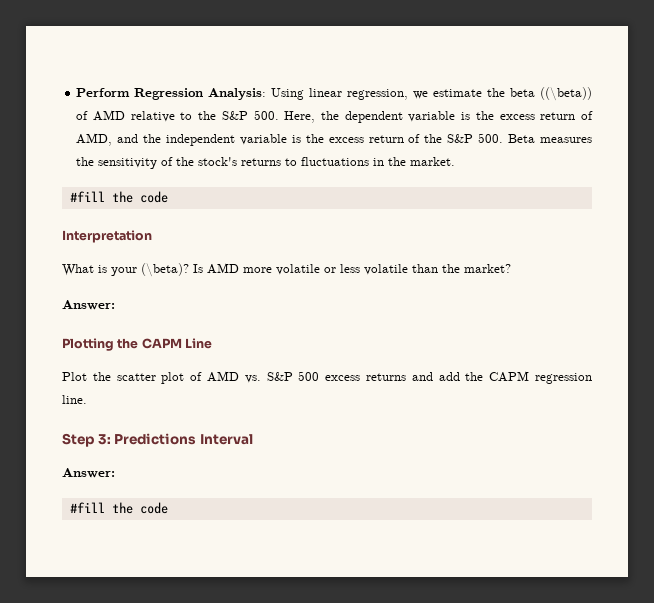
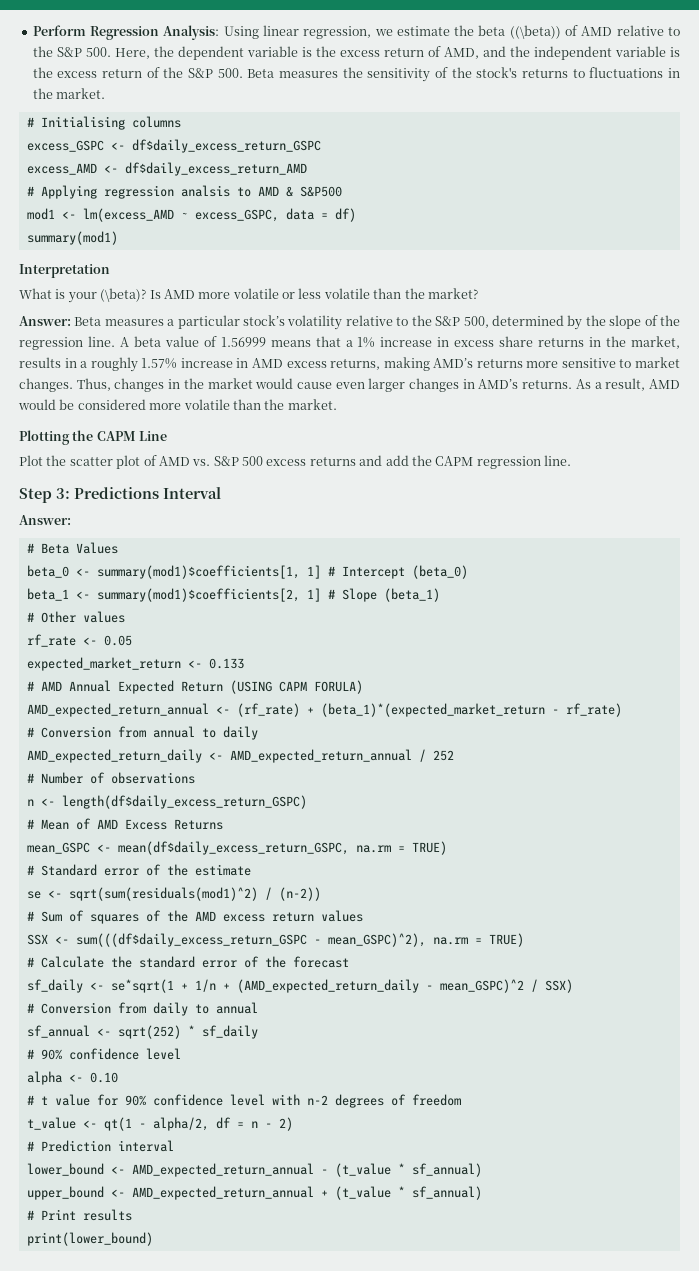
[69,191,168,203] #fill the code -> [26,116,181,130] [26,139,321,153] [26,162,307,176] [26,185,342,199] [26,208,356,222] [26,231,118,245] # Initialising columns // excess_GSPC <- df$daily_excess_return_GSPC // excess_AMD <- df$daily_excess_return_AMD // # Applying regression analsis to AMD & S&P500 // mod1 <- lm(excess_AMD ~ excess_GSPC, data = df) // summary(mod1)
(115, 305) none -> [74,315,680,330] [19,336,681,350] [19,357,680,372] [19,378,680,392] [18,399,337,410] Beta measures a particular stock’s volatility relative to the S&P 500, determined by the slope of the regression line. A beta value of 1.56999 means that a 1% increase in excess share returns in the market, results in a roughly 1.57% increase in AMD excess returns, making AMD’s returns more sensitive to market changes. Thus, changes in the market would cause even larger changes in AMD’s returns. As a result, AMD would be considered more volatile than the market.
[69,502,168,514] #fill the code -> [26,542,118,554] [26,565,468,579] [26,588,440,602] [26,611,125,623] [26,634,132,647] [26,657,244,671] [26,680,363,694] [26,703,622,717] [26,726,258,740] [26,749,454,763] [26,772,195,784] [26,795,307,809] [26,818,223,830] [26,841,447,855] [26,864,251,876] [26,887,321,901] [26,910,363,924] [26,933,524,947] [26,956,349,968] [26,979,573,993] [26,1002,258,1016] [26,1025,258,1039] [26,1048,181,1060] [26,1071,118,1085] [26,1094,461,1108] [26,1117,293,1131] [26,1140,174,1152] [26,1163,482,1177] [26,1186,482,1200] [26,1209,132,1221] [26,1232,153,1246] # Beta Values // beta_0 <- summary(mod1)$coefficients[1, 1] # Intercept (beta_0) // beta_1 <- summary(mod1)$coefficients[2, 1] # Slope (beta_1) // # Other values // rf_rate <- 0.05 // expected_market_return <- 0.133 // # AMD Annual Expected Return (USING CAPM FORULA) // AMD_expected_return_annual <- (rf_rate) + (beta_1)*(expected_market_return - rf_rate) // # Conversion from annual to daily // AMD_expected_return_daily <- AMD_expected_return_annual / 252 // # Number of observations // n <- length(df$daily_excess_return_GSPC) // # Mean of AMD Excess Returns // mean_GSPC <- mean(df$daily_excess_return_GSPC, na.rm = TRUE) // # Standard error of the estimate // se <- sqrt(sum(residuals(mod1)^2) / (n-2)) // # Sum of squares of the AMD excess return values // SSX <- sum(((df$daily_excess_return_GSPC - mean_GSPC)^2), na.rm = TRUE) // # Calculate the standard error of the forecast // sf_daily <- se*sqrt(1 + 1/n + (AMD_expected_return_daily - mean_GSPC)^2 / SSX) // # Conversion from daily to annual // sf_annual <- sqrt(252) * sf_daily // # 90% confidence level // alpha <- 0.10 // # t value for 90% confidence level with n-2 degrees of freedom // t_value <- qt(1 - alpha/2, df = n - 2) // # Prediction interval // lower_bound <- AMD_expected_return_annual - (t_value * sf_annual) // upper_bound <- AMD_expected_return_annual + (t_value * sf_annual) // # Print results // print(lower_bound)

